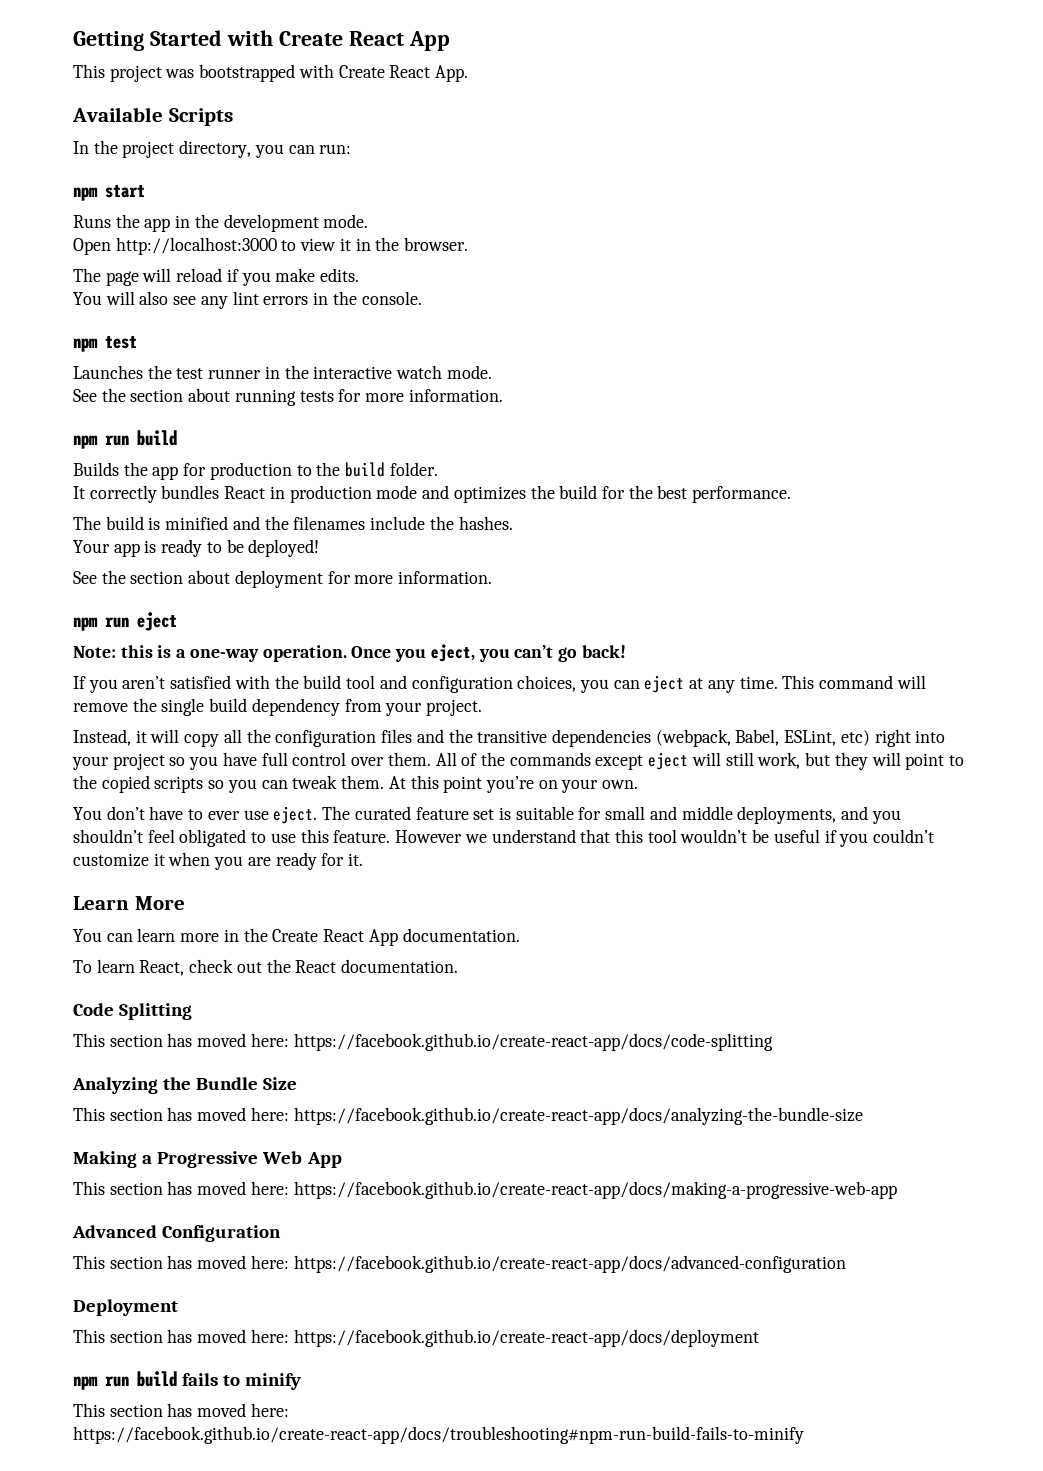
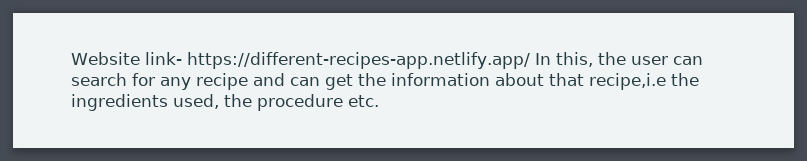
[73,30,450,51] [73,64,469,82] [72,107,233,126] [73,140,352,158] [73,185,145,201] [73,214,369,232] [73,237,469,255] [73,268,360,286] [73,291,422,309] [73,336,137,352] [73,365,492,379] [73,388,503,406] [73,430,177,449] [73,462,438,480] [73,485,792,503] [73,516,513,530] [73,539,320,557] [73,570,493,588] [73,612,177,631] [73,644,626,662] [73,675,926,693] [73,698,483,716] [73,729,946,747] [72,752,964,770] [73,775,639,793] [73,806,901,824] [73,829,935,847] [73,852,364,870] [73,896,185,910] [73,928,520,946] [73,959,459,976] [73,1003,193,1020] [73,1033,773,1051] [72,1077,298,1094] [73,1107,863,1125] [73,1151,342,1168] [73,1181,897,1199] [72,1225,282,1242] [73,1255,846,1273] [73,1299,178,1316] [73,1329,759,1347] [73,1371,302,1390] [73,1403,289,1417] [73,1426,804,1444] Getting Started with Create React App // This project was bootstrapped with Create React App. // Available Scripts // In the project directory, you can run: // npm start // Runs the app in the development mode. // Open http://localhost:3000 to view it in the browser. // The page will reload if you make edits. // You will also see any lint errors in the console. // npm test // Launches the test runner in the interactive watch mode. // See the section about running tests for more information. // npm run build // Builds the app for production to the build folder. // It correctly bundles React in production mode and optimizes the build for the best performance. // The build is minified and the filenames include the hashes. // Your app is ready to be deployed! // See the section about deployment for more information. // npm run eject // Note: this is a one-way operation. Once you eject, you can’t go back! // If you aren’t satisfied with the build tool and configuration choices, you can eject at any time. This command will remove the single build dependency from your project. // Instead, it will copy all the configuration files and the transitive dependencies (webpack, Babel, ESLint, etc) right into your project so you have full control over them. All of the commands except eject will still work, but they will point to the copied scripts so you can tweak them. At this point you’re on your own. // You don’t have to ever use eject. The curated feature set is suitable for small and middle deployments, and you shouldn’t feel obligated to use this feature. However we understand that this tool wouldn’t be useful if you couldn’t customize it when you are ready for it. // Learn More // You can learn more in the Create React App documentation. // To learn React, check out the React documentation. // Code Splitting // This section has moved here: https://facebook.github.io/create-react-app/docs/code-splitting // Analyzing the Bundle Size // This section has moved here: https://facebook.github.io/create-react-app/docs/analyzing-the-bundle-size // Making a Progressive Web App // This section has moved here: https://facebook.github.io/create-react-app/docs/making-a-progressive-web-app // Advanced Configuration // This section has moved here: https://facebook.github.io/create-react-app/docs/advanced-configuration // Deployment // This section has moved here: https://facebook.github.io/create-react-app/docs/deployment // npm run build fails to minify // This section has moved here: https://facebook.github.io/create-react-app/docs/troubleshooting#npm-run-build-fails-to-minify -> [71,52,703,69] [71,73,699,90] [71,94,379,111] Website link- https://different-recipes-app.netlify.app/ In this, the user can search for any recipe and can get the information about that recipe,i.e the ingredients used, the procedure etc.

